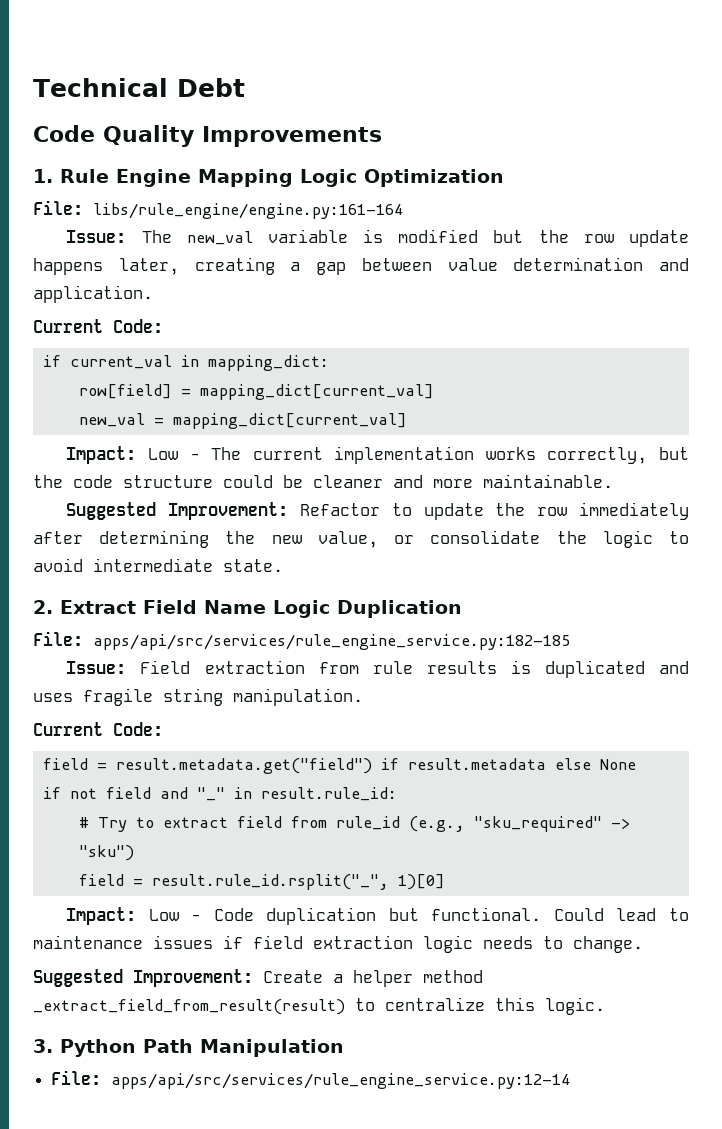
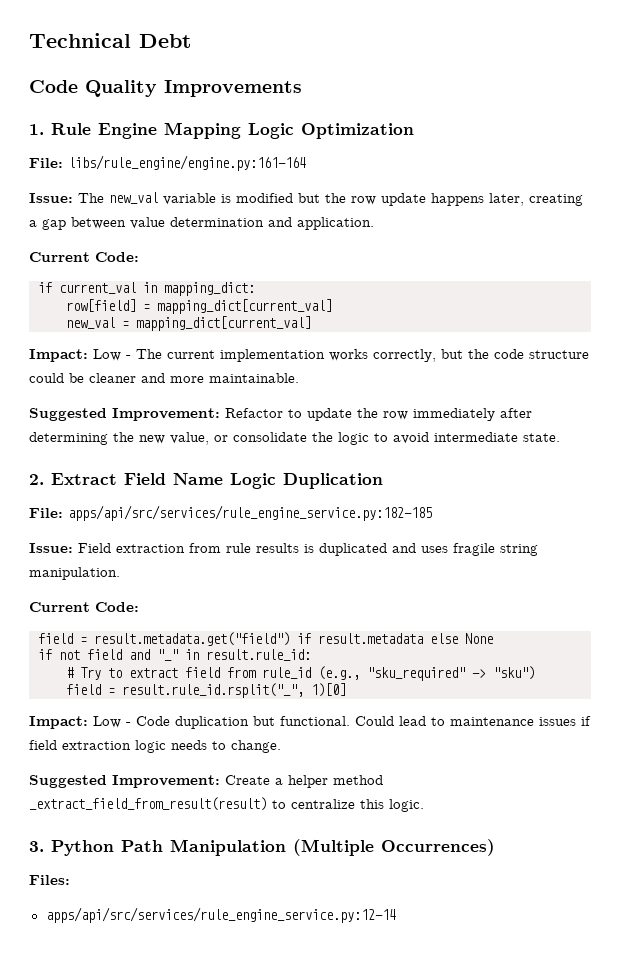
[51,1070,102,1085] // File: -> [293,839,495,856] [29,875,70,885] (Multiple Occurrences) // Files: //

